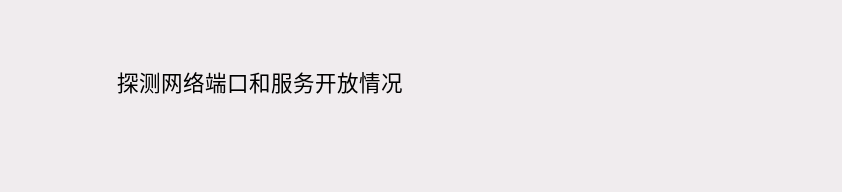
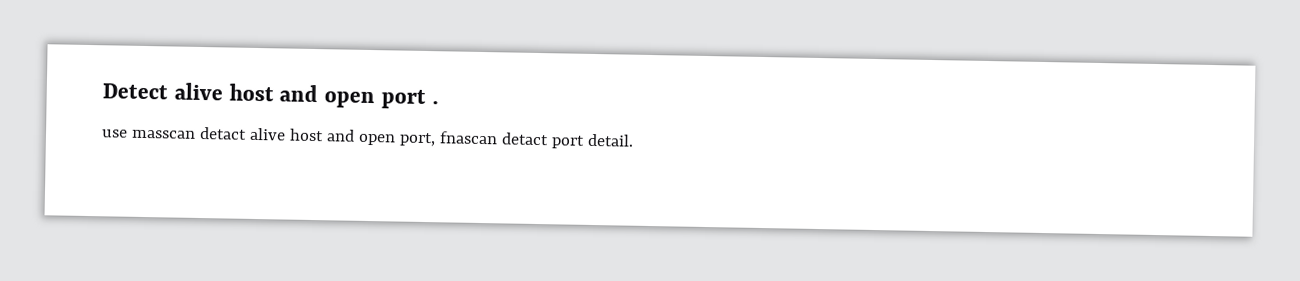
[117,72,403,94] 探测网络端口和服务开放情况 -> [102,82,439,109] [101,126,634,149] Detect alive host and open port . // use masscan detact alive host and open port, fnascan detact port detail.

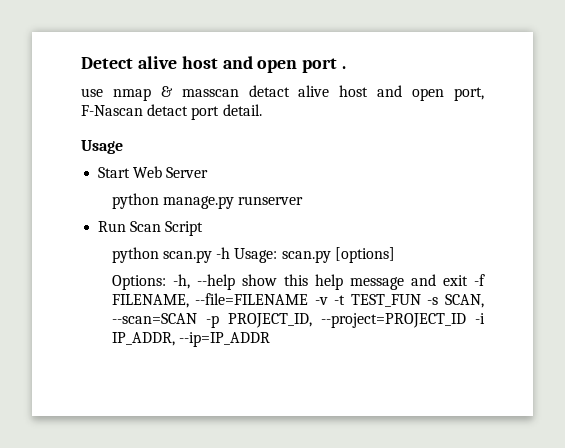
(128, 133) none -> [112,86,173,101] nmap &
[438,131,498,145] fnascan -> [81,105,143,116] F-Nascan
(634, 140) none -> [81,140,123,154] [98,166,209,178] [111,193,304,209] [98,221,204,236] [111,247,395,263] [111,274,486,290] [111,293,484,308] [111,313,485,328] [111,332,271,347] // Usage // Start Web Server // python manage.py runserver // Run Scan Script // python scan.py -h Usage: scan.py [options] // Options: -h, --help show this help message and exit -f FILENAME, --file=FILENAME -v -t TEST_FUN -s SCAN, --scan=SCAN -p PROJECT_ID, --project=PROJECT_ID -i IP_ADDR, --ip=IP_ADDR

